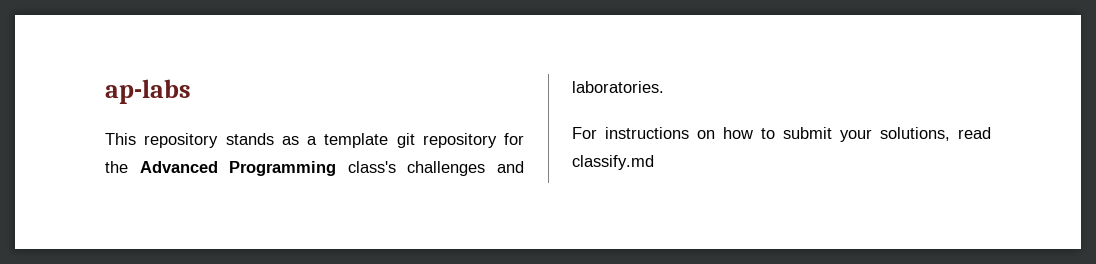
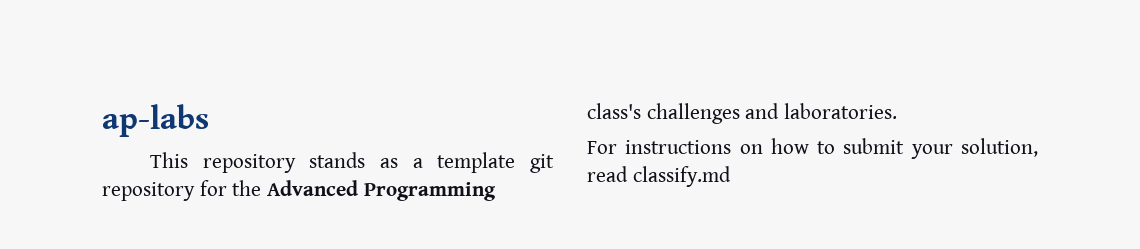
[880,127,950,141] solutions, -> [961,138,1038,157] solution,

